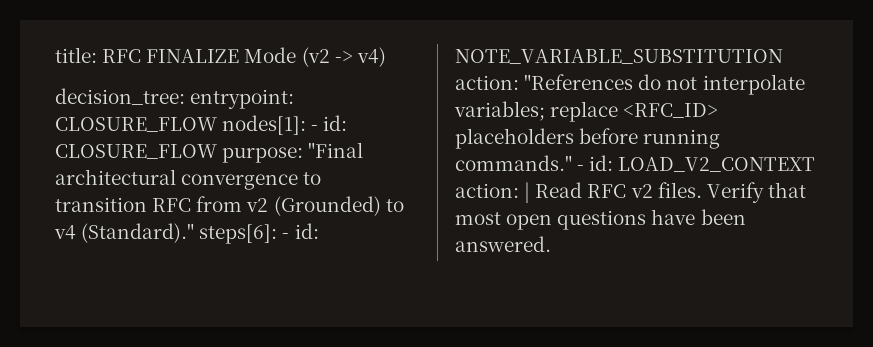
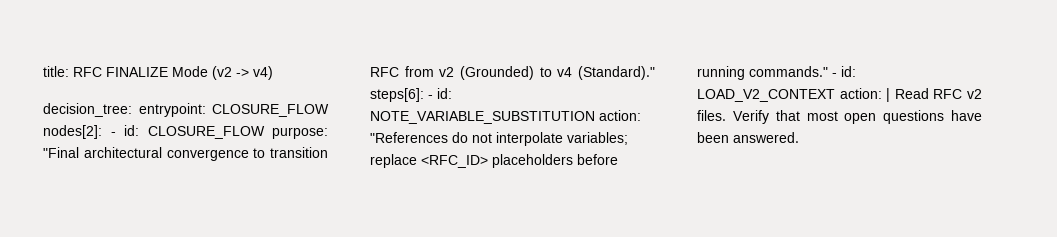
[222,115,307,135] nodes[1]: -> [43,125,102,139] nodes[2]:

